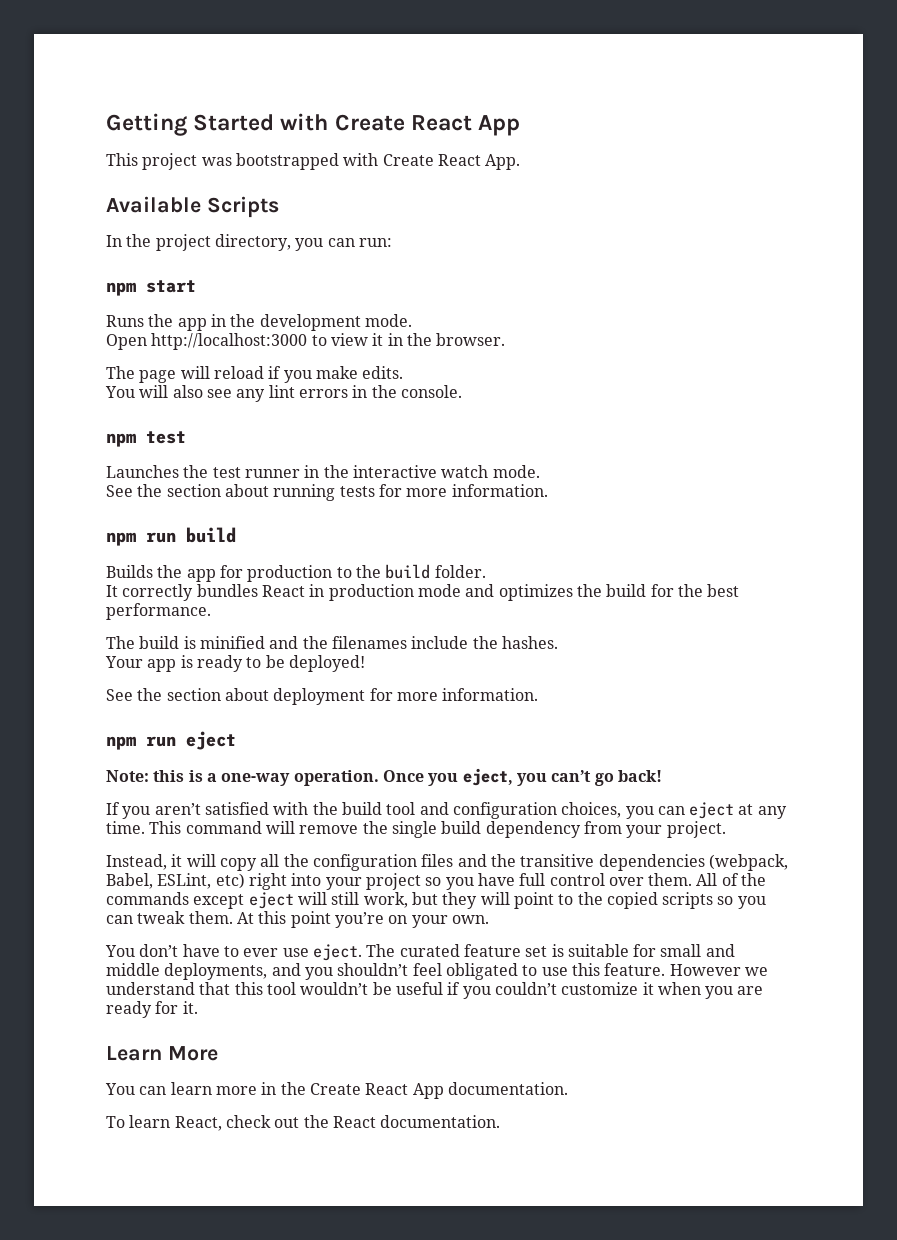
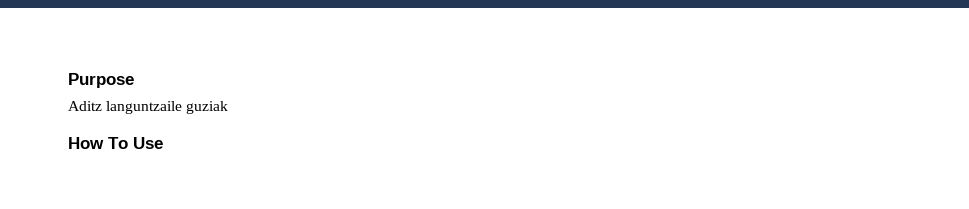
[106,113,521,136] [106,153,521,170] [106,196,279,218] [106,234,392,251] [106,280,196,296] [106,314,412,331] [106,333,506,350] [106,366,404,383] [105,385,462,402] [106,431,186,447] [106,465,540,478] [106,484,548,501] [106,527,236,546] [106,564,486,582] [106,584,740,601] [106,603,211,620] [106,636,558,649] [105,655,365,672] [106,688,539,705] [106,731,236,750] [106,768,662,786] [106,802,787,819] [106,821,726,838] [106,854,788,871] [106,873,767,890] [106,892,766,909] [106,911,489,928] [105,944,735,961] [106,963,768,980] [106,982,764,999] [106,1001,198,1018] [106,1046,218,1061] [105,1082,568,1099] [106,1115,501,1131] Getting Started with Create React App // This project was bootstrapped with Create React App. // Available Scripts // In the project directory, you can run: // npm start // Runs the app in the development mode. // Open http://localhost:3000 to view it in the browser. // The page will reload if you make edits. // You will also see any lint errors in the console. // npm test // Launches the test runner in the interactive watch mode. // See the section about running tests for more information. // npm run build // Builds the app for production to the build folder. // It correctly bundles React in production mode and optimizes the build for the best performance. // The build is minified and the filenames include the hashes. // Your app is ready to be deployed! // See the section about deployment for more information. // npm run eject // Note: this is a one-way operation. Once you eject, you can’t go back! // If you aren’t satisfied with the build tool and configuration choices, you can eject at any time. This command will remove the single build dependency from your project. // Instead, it will copy all the configuration files and the transitive dependencies (webpack, Babel, ESLint, etc) right into your project so you have full control over them. All of the commands except eject will still work, but they will point to the copied scripts so you can tweak them. At this point you’re on your own. // You don’t have to ever use eject. The curated feature set is suitable for small and middle deployments, and you shouldn’t feel obligated to use this feature. However we understand that this tool wouldn’t be useful if you couldn’t customize it when you are ready for it. // Learn More // You can learn more in the Create React App documentation. // To learn React, check out the React documentation. -> [68,73,134,88] [68,101,229,114] [68,137,163,149] Purpose // Aditz languntzaile guziak // How To Use

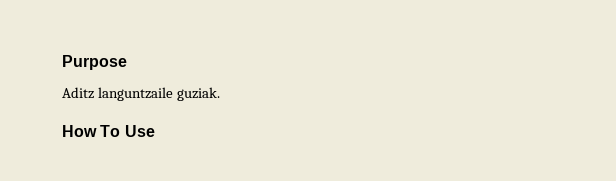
[186,101,229,114] guziak -> [176,87,220,101] guziak.

